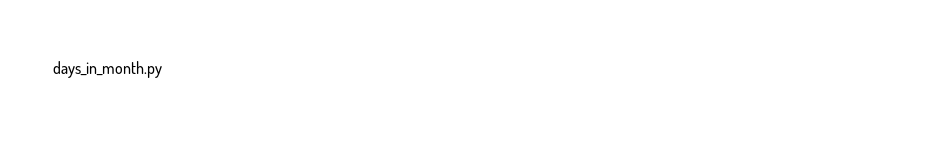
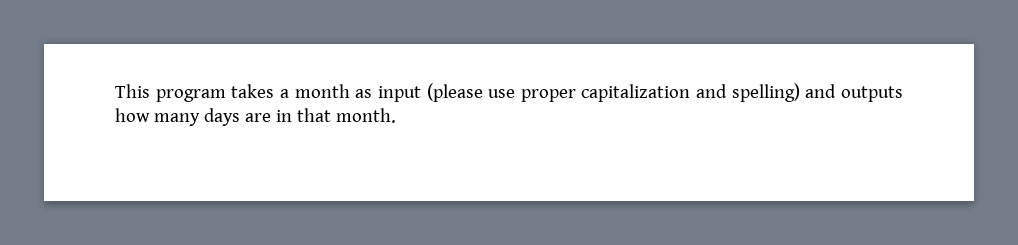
[53,61,162,78] days_in_month.py -> [115,83,903,102] [115,108,396,126] This program takes a month as input (please use proper capitalization and spelling) and outputs how many days are in that month.

